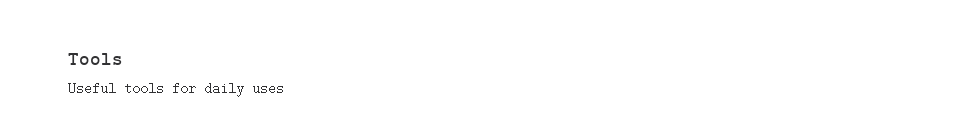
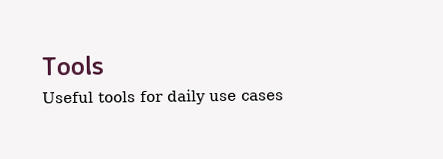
[252,82,284,95] uses -> [209,92,284,102] use cases

